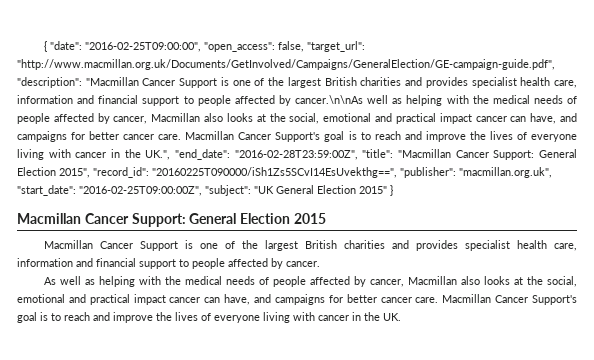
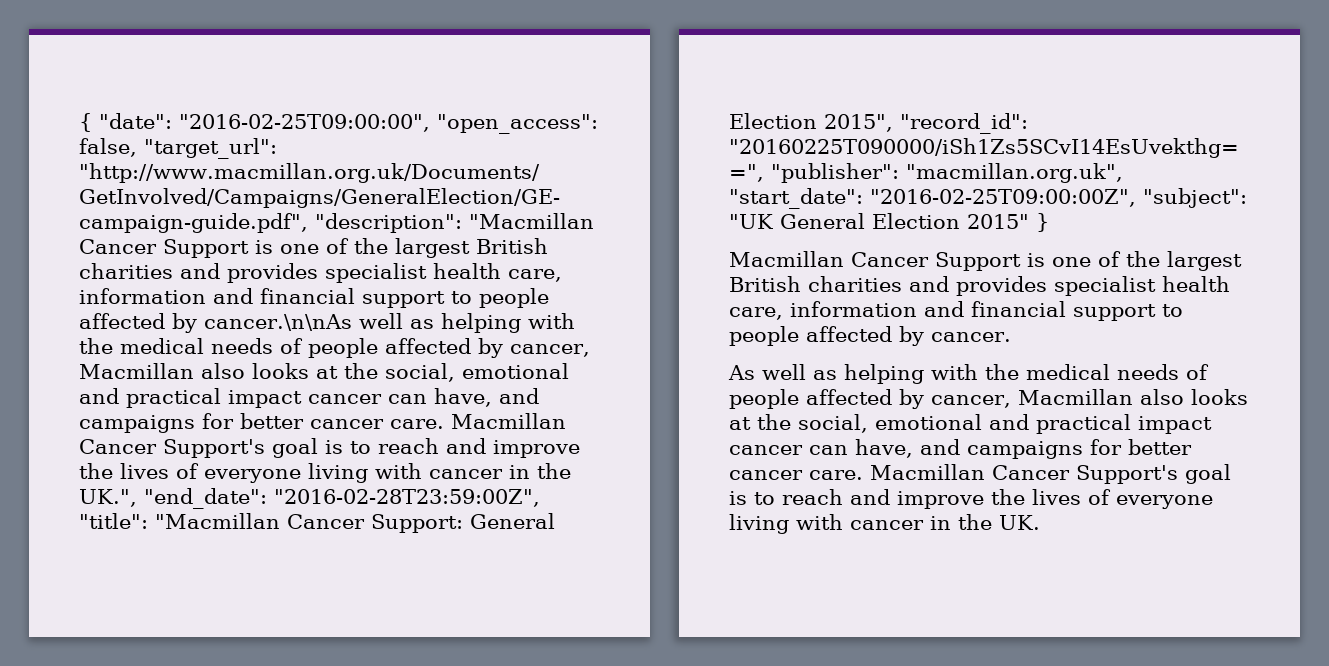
[17,213,326,227] // Macmillan Cancer Support: General Election 2015 -> (1049, 222) none

